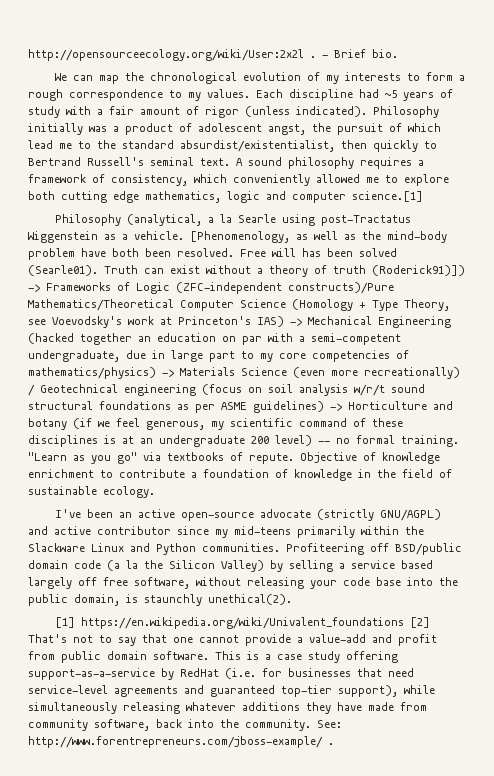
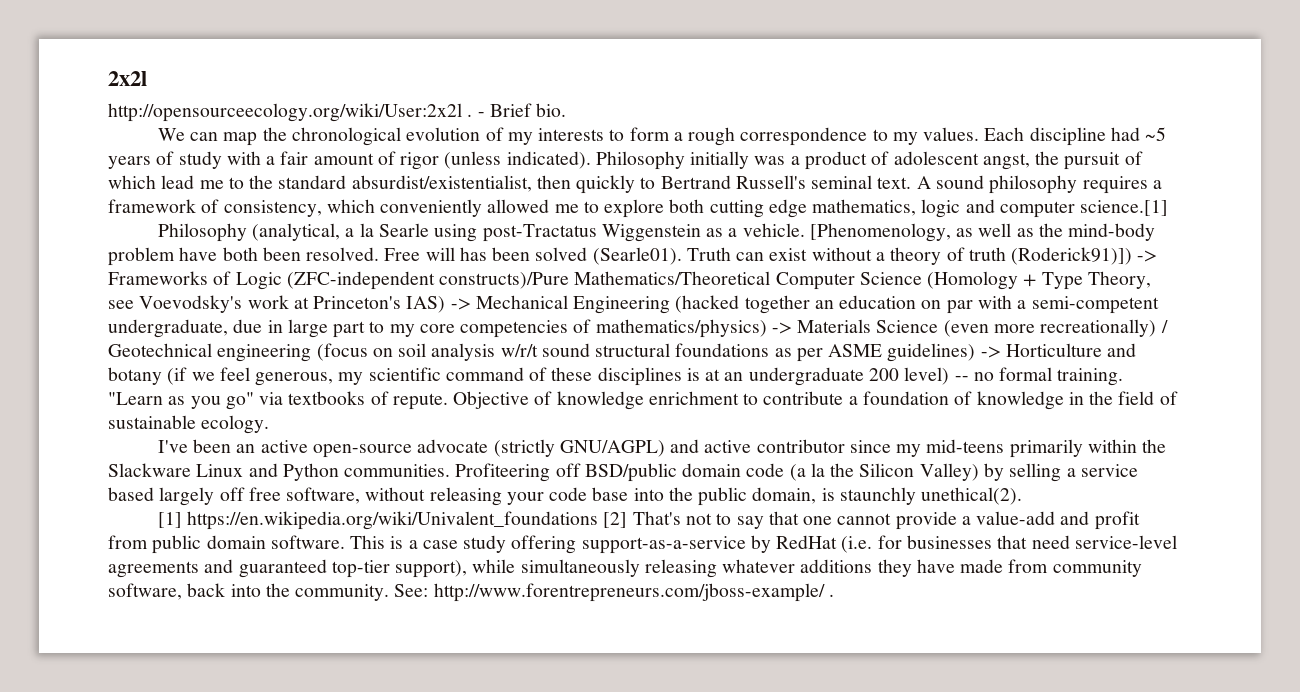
(28, 55) none -> [108,71,147,86] 2x2l //

